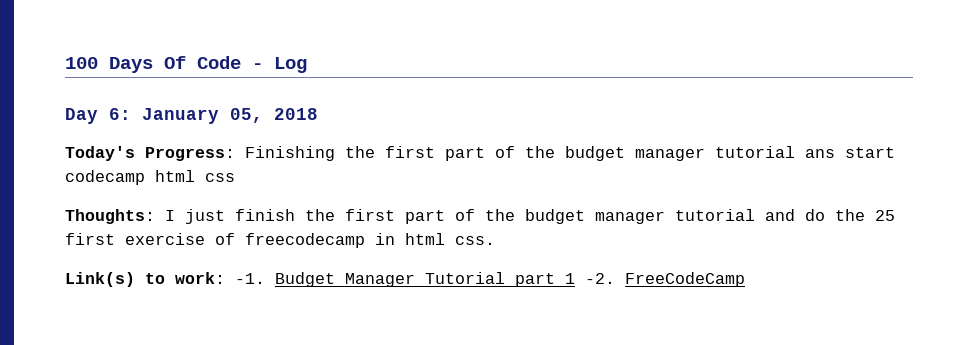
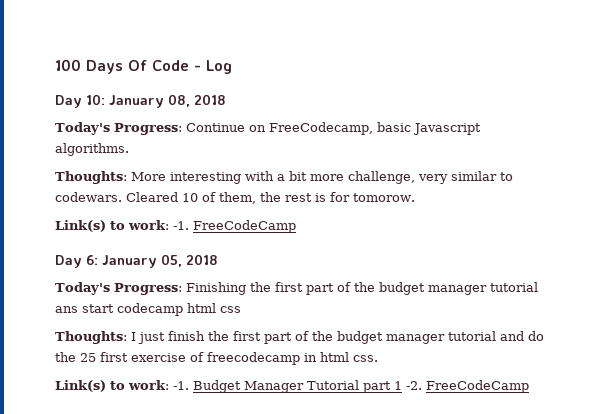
(307, 65) none -> [55,94,226,108] [55,122,481,135] [55,143,129,156] [55,171,513,184] [55,192,415,204] [55,220,296,233] // Day 10: January 08, 2018 // Today's Progress: Continue on FreeCodecamp, basic Javascript algorithms. // Thoughts: More interesting with a bit more challenge, very similar to codewars. Cleared 10 of them, the rest is for tomorow. // Link(s) to work: -1. FreeCodeCamp

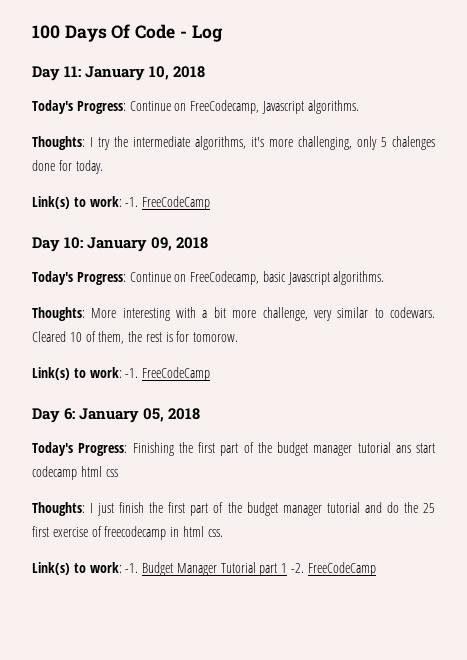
(232, 67) none -> [32,66,206,81] [32,100,359,114] [32,136,435,150] [32,160,103,174] [32,196,211,210] // Day 11: January 10, 2018 // Today's Progress: Continue on FreeCodecamp, Javascript algorithms. // Thoughts: I try the intermediate algorithms, it's more challenging, only 5 chalenges done for today. // Link(s) to work: -1. FreeCodeCamp
[168,94,190,107] 08, -> [151,237,173,251] 09,

